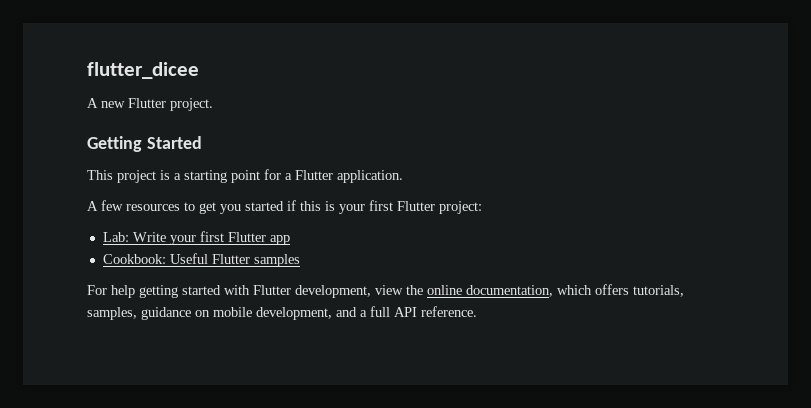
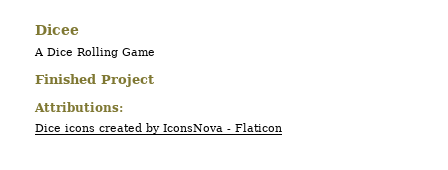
[87,62,199,79] [87,98,213,111] [87,136,202,152] [87,169,403,183] [87,200,482,214] [102,231,290,245] [102,253,300,267] [87,284,684,298] [87,306,477,320] flutter_dicee // A new Flutter project. // Getting Started // This project is a starting point for a Flutter application. // A few resources to get you started if this is your first Flutter project: // Lab: Write your first Flutter app // Cookbook: Useful Flutter samples // For help getting started with Flutter development, view the online documentation, which offers tutorials, samples, guidance on mobile development, and a full API reference. -> [35,24,79,35] [34,47,155,58] [35,74,154,87] [34,102,123,112] [35,123,282,134] Dicee // A Dice Rolling Game // Finished Project // Attributions: // Dice icons created by IconsNova - Flaticon

